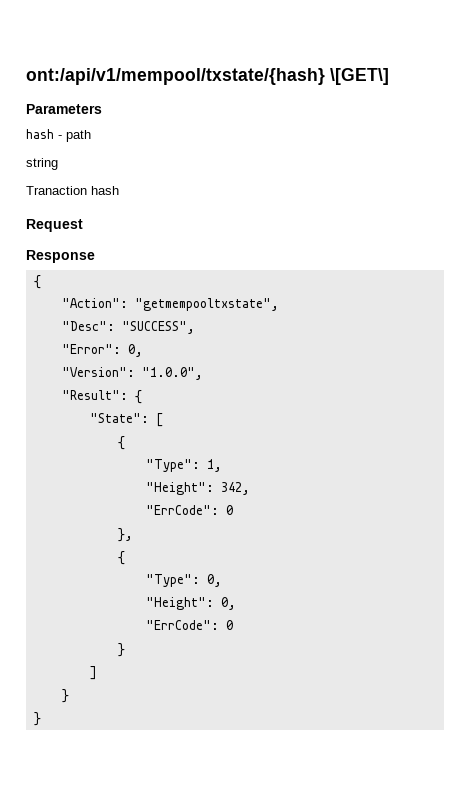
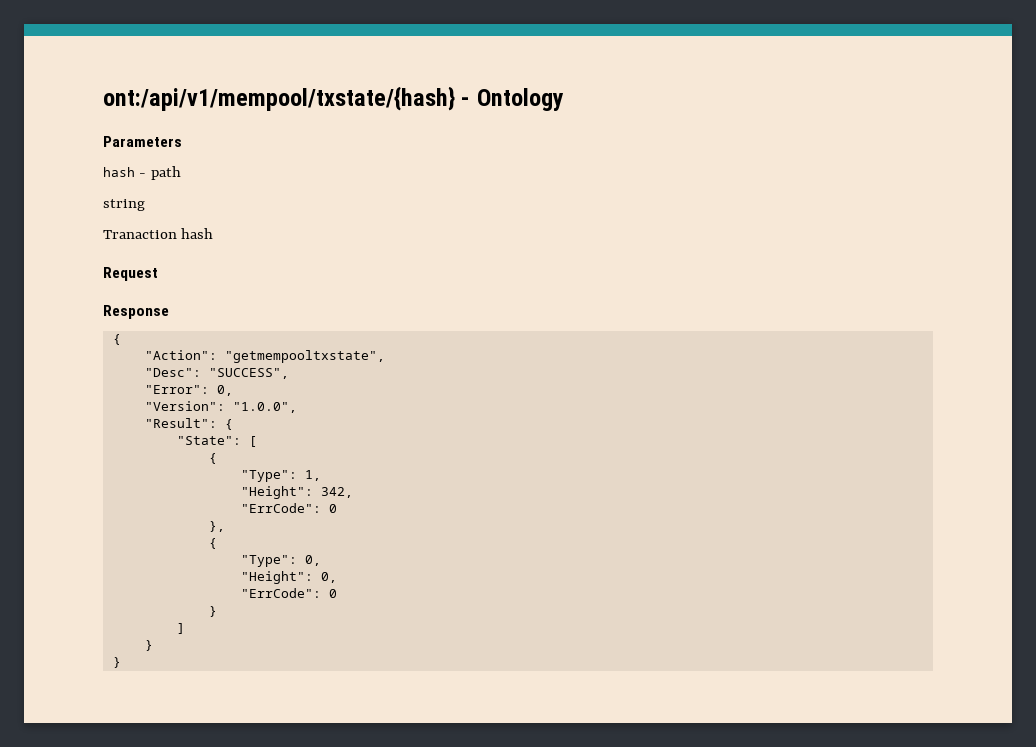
[330,68,389,85] \[GET\] -> [461,88,564,111] - Ontology

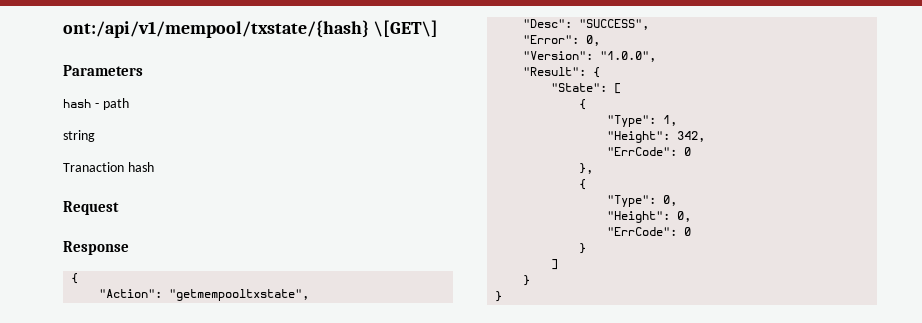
[461,88,564,111] - Ontology -> [373,20,438,37] \[GET\]

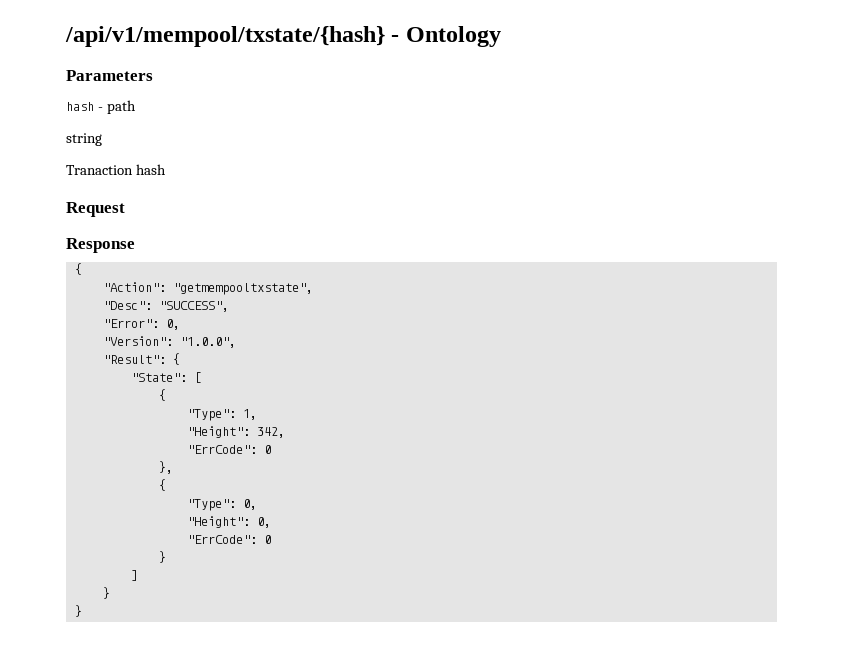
[63,20,438,38] ont:/api/v1/mempool/txstate/{hash} \[GET\] -> [65,26,501,47] /api/v1/mempool/txstate/{hash} - Ontology

